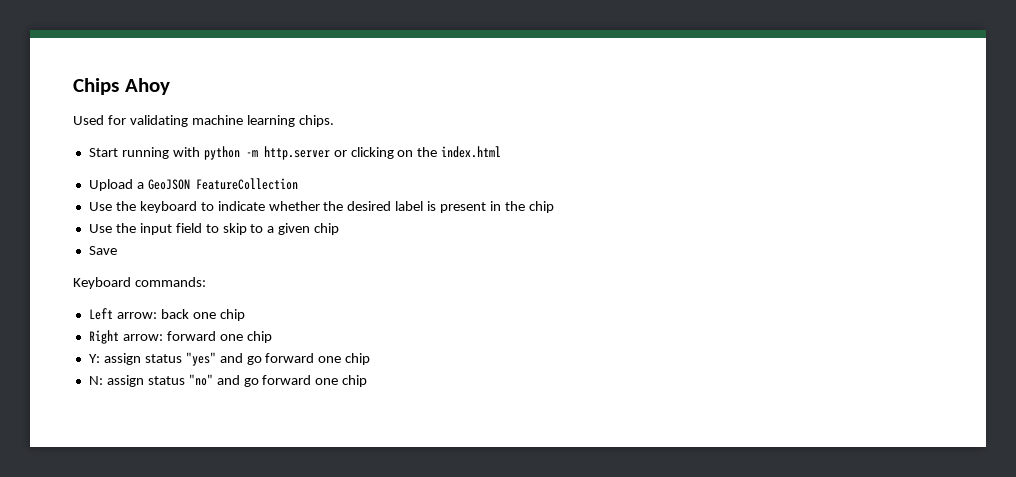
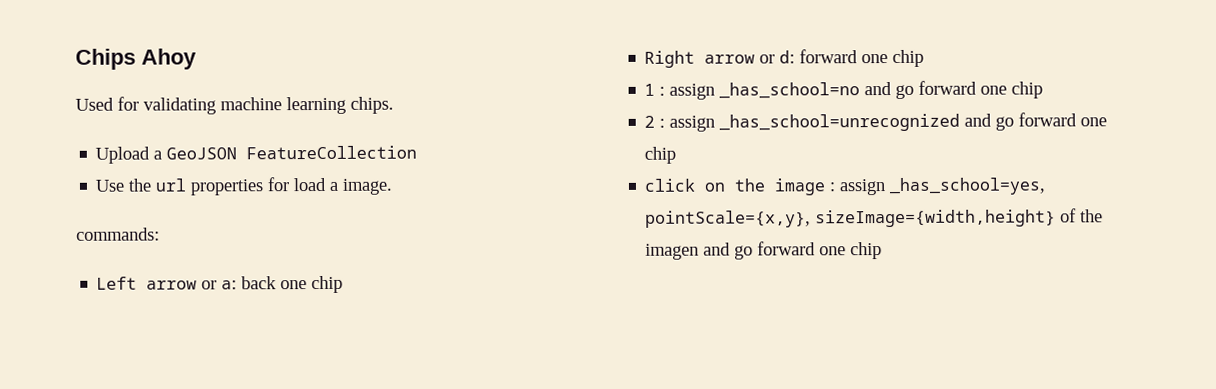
[88,146,502,160] // Start running with python -m http.server or clicking on the index.html -> (394, 105) none
[139,201,554,213] [88,223,340,235] [88,246,117,255] [73,277,131,289] keyboard to indicate whether the desired label is present in the chip // Use the input field to skip to a given chip // Save // Keyboard -> [155,177,393,196] url properties for load a image. //
[116,312,157,319] arrow: -> [146,280,238,290] arrow or a:
[122,331,272,343] [88,352,371,366] [88,374,368,387] arrow: forward one chip // Y: assign status "yes" and go forward one chip // N: assign status "no" and go forward one chip -> [704,49,925,68] [644,80,1044,100] [644,112,1108,132] [644,146,677,164] [644,177,1047,196] [645,208,1104,228] [645,241,883,260] arrow or d: forward one chip // 1 : assign _has_school=no and go forward one chip // 2 : assign _has_school=unrecognized and go forward one chip // click on the image : assign _has_school=yes, pointScale={x,y}, sizeImage={width,height} of the imagen and go forward one chip

